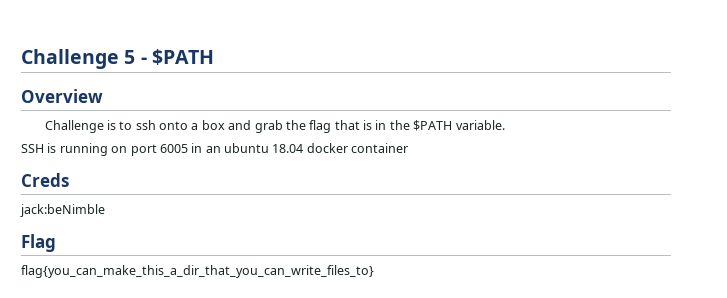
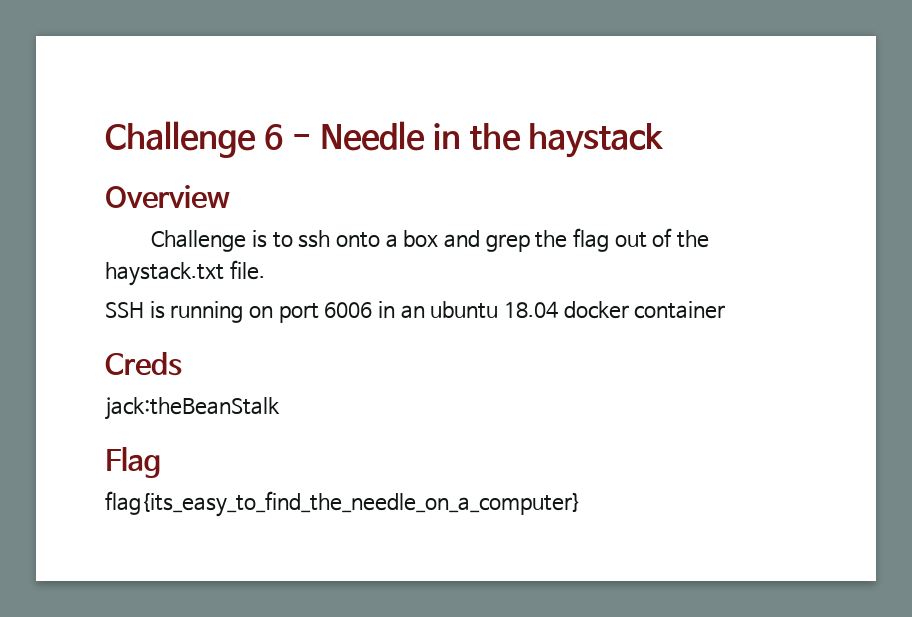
[21,49,214,69] Challenge 5 - $PATH -> [105,121,665,158] Challenge 6 - Needle in the haystack
[254,120,283,133] grab -> [485,234,530,252] grep
[334,120,505,131] that is in the $PATH variable. -> [614,228,709,248] [105,260,265,286] out of the haystack.txt file.
[159,144,188,153] 6005 -> [324,302,373,318] 6006
[20,204,105,217] jack:beNimble -> [105,397,280,420] jack:theBeanStalk
[21,265,374,278] flag{you_can_make_this_a_dir_that_you_can_write_files_to} -> [105,491,581,517] flag{its_easy_to_find_the_needle_on_a_computer}

